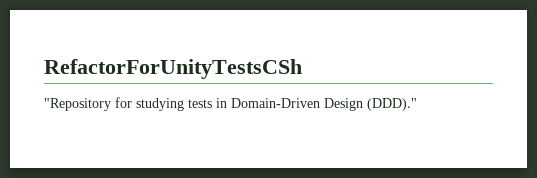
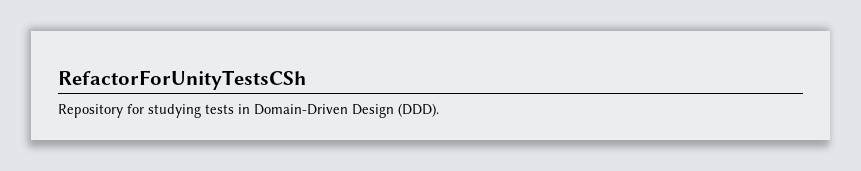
[44,98,111,111] "Repository -> [58,104,123,118] Repository
[367,98,417,111] (DDD)." -> [398,103,439,117] (DDD).

